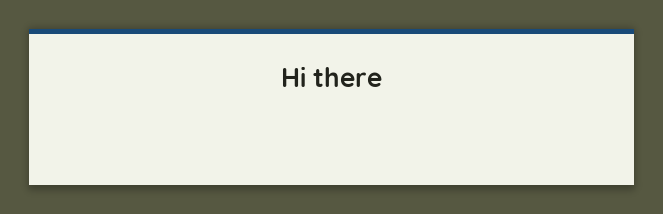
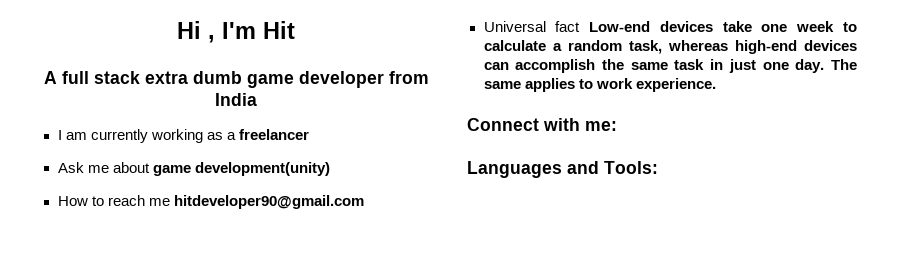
[313,67,383,87] there -> [208,21,295,43] [43,71,429,88] [215,93,257,106] [57,129,309,143] [57,162,330,176] [57,195,364,209] [483,21,857,32] [483,40,857,54] [483,59,857,73] [483,78,716,92] [467,118,617,131] [467,161,658,178] , I'm Hit // A full stack extra dumb game developer from India // I am currently working as a freelancer // Ask me about game development(unity) // How to reach me hitdeveloper90@gmail.com // Universal fact Low-end devices take one week to calculate a random task, whereas high-end devices can accomplish the same task in just one day. The same applies to work experience. // Connect with me: // Languages and Tools:

